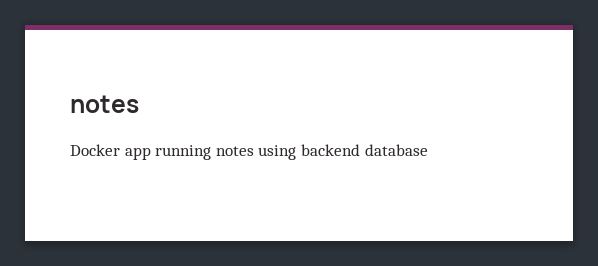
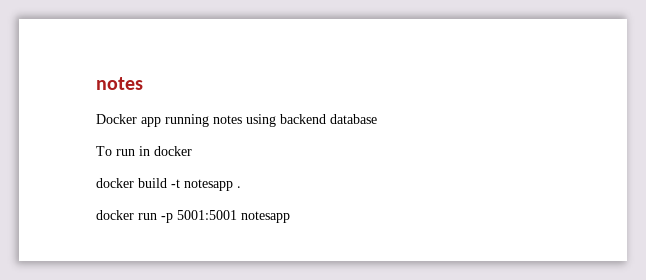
(428, 150) none -> [96,146,192,156] [96,178,241,191] [96,210,290,223] // To run in docker // docker build -t notesapp . // docker run -p 5001:5001 notesapp

